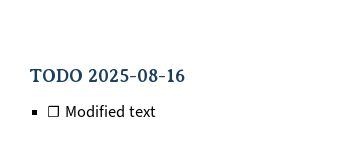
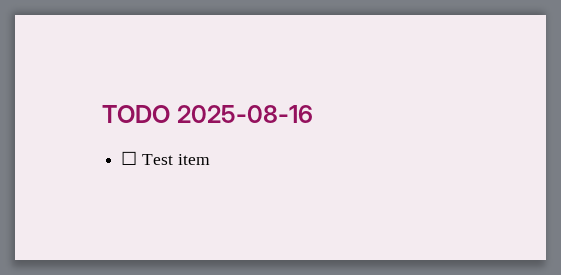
[64,105,157,118] Modified text -> [141,154,210,165] Test item

